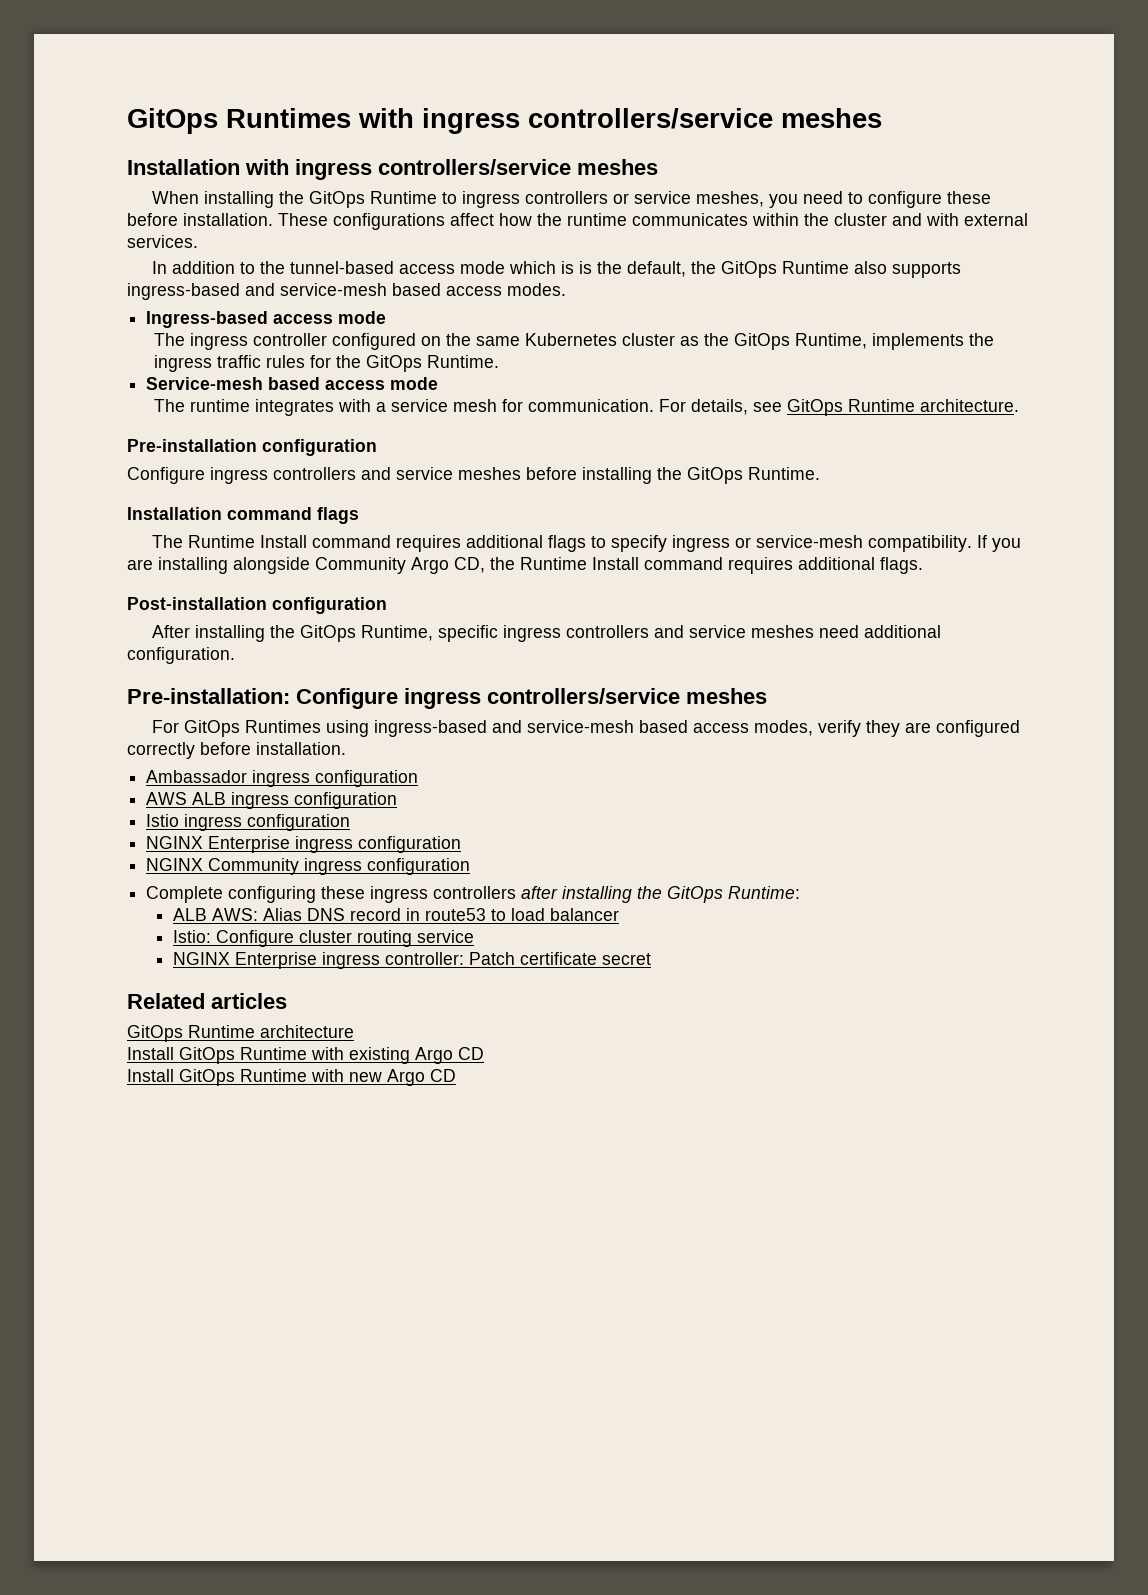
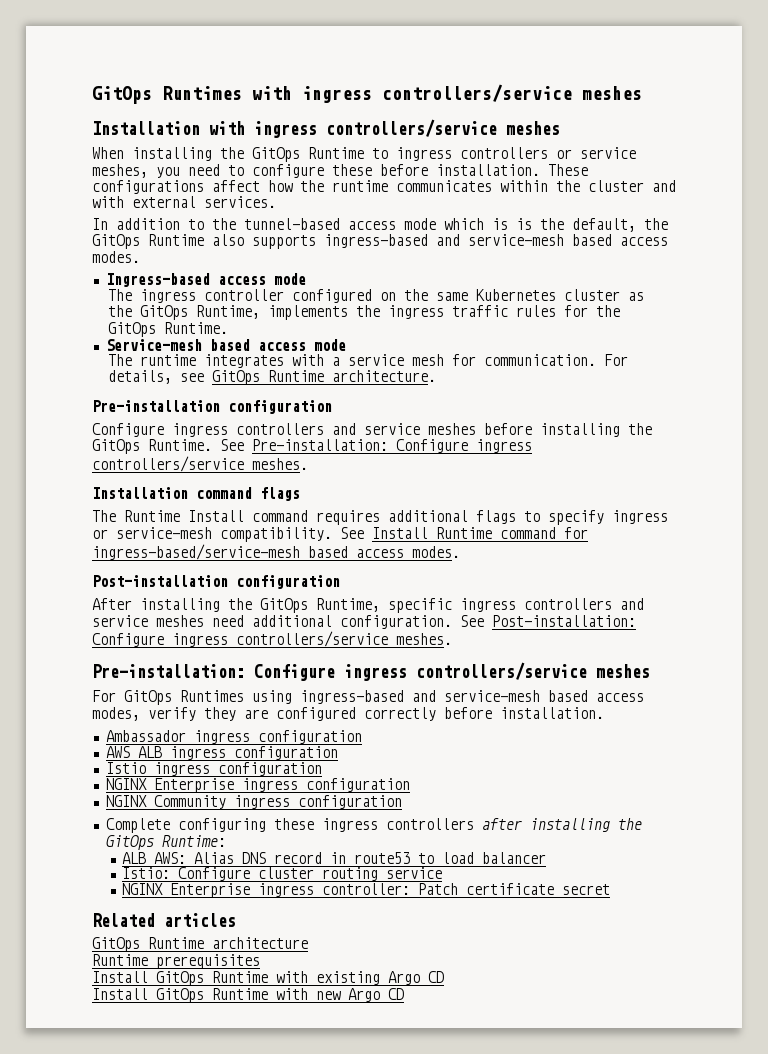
(820, 473) none -> [220,439,532,453] [92,456,308,472] See Pre-installation: Configure ingress controllers/service meshes.
[976,535,1021,552] [127,557,923,574] If you are installing alongside Community Argo CD, the Runtime Install command requires additional flags. -> [340,527,588,539] [92,544,460,560] See Install Runtime command for ingress-based/service-mesh based access modes.
(235, 655) none -> [460,615,636,627] [92,631,452,647] See Post-installation: Configure ingress controllers/service meshes.
(354, 1031) none -> [92,954,260,969] // Runtime prerequisites

